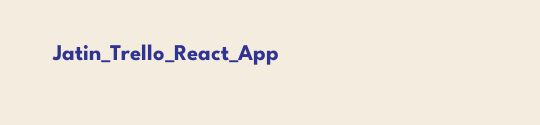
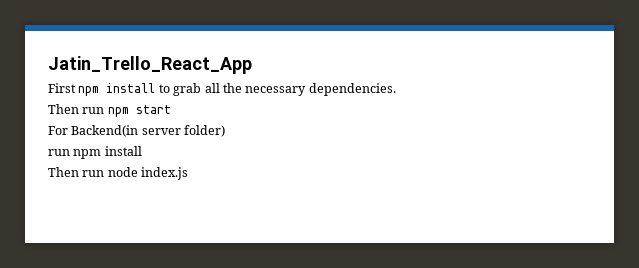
(279, 54) none -> [48,83,396,96] [48,104,171,117] [48,125,226,137] [48,146,142,159] [48,167,189,180] // First npm install to grab all the necessary dependencies. // Then run npm start // For Backend(in server folder) // run npm install // Then run node index.js

